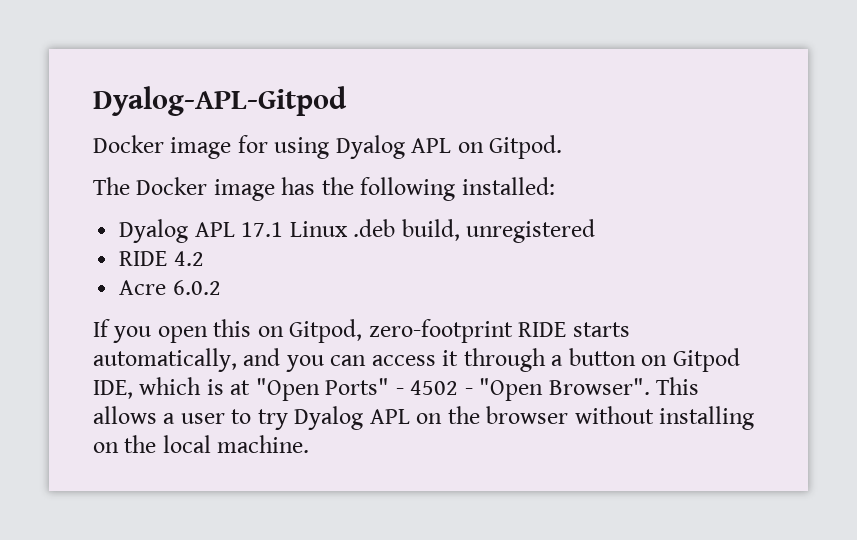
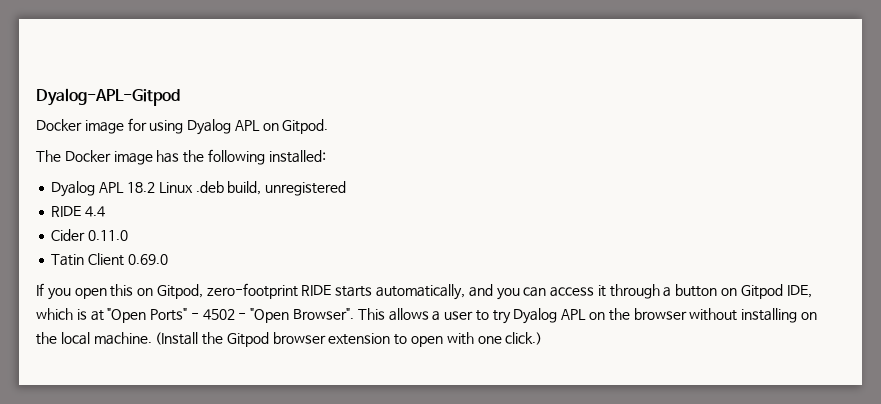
[241,222,284,237] 17.1 -> [126,182,155,193] 18.2
[173,251,204,266] [119,280,221,295] 4.2 // Acre 6.0.2 -> [85,206,106,217] [51,229,129,241] [51,253,168,266] 4.4 // Cider 0.11.0 // Tatin Client 0.69.0
(310, 444) none -> [155,332,543,347] (Install the Gitpod browser extension to open with one click.)

